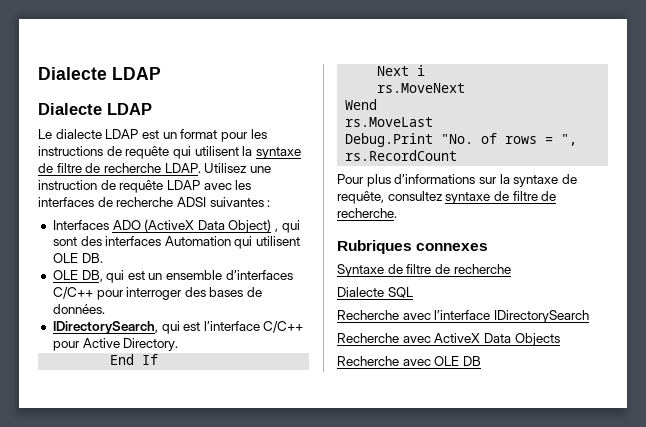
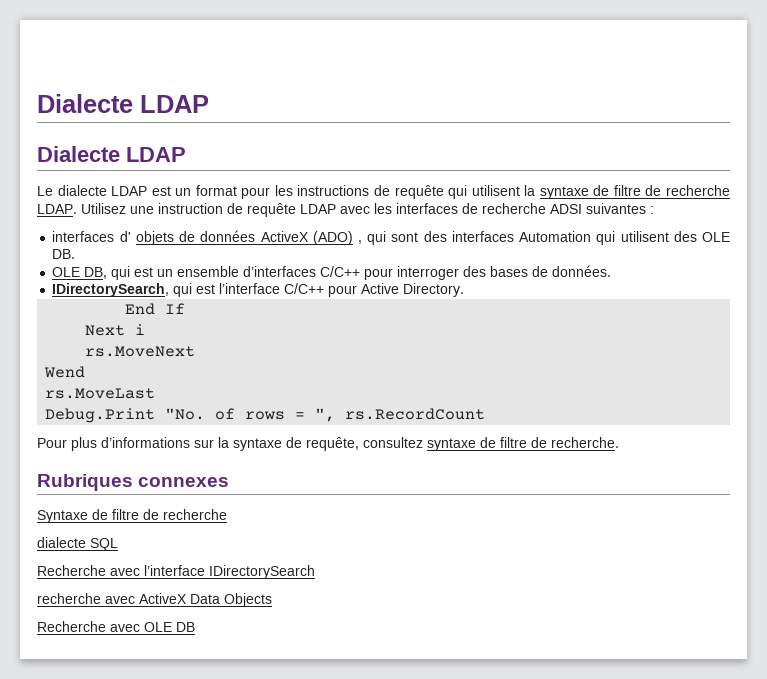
[52,219,272,233] Interfaces ADO (ActiveX Data Object) -> [52,230,353,245] interfaces d' objets de données ActiveX (ADO)
(301, 241) none -> [673,231,697,242] des
[337,287,384,297] Dialecte -> [37,537,86,548] dialecte
[337,333,399,343] Recherche -> [37,593,101,604] recherche

